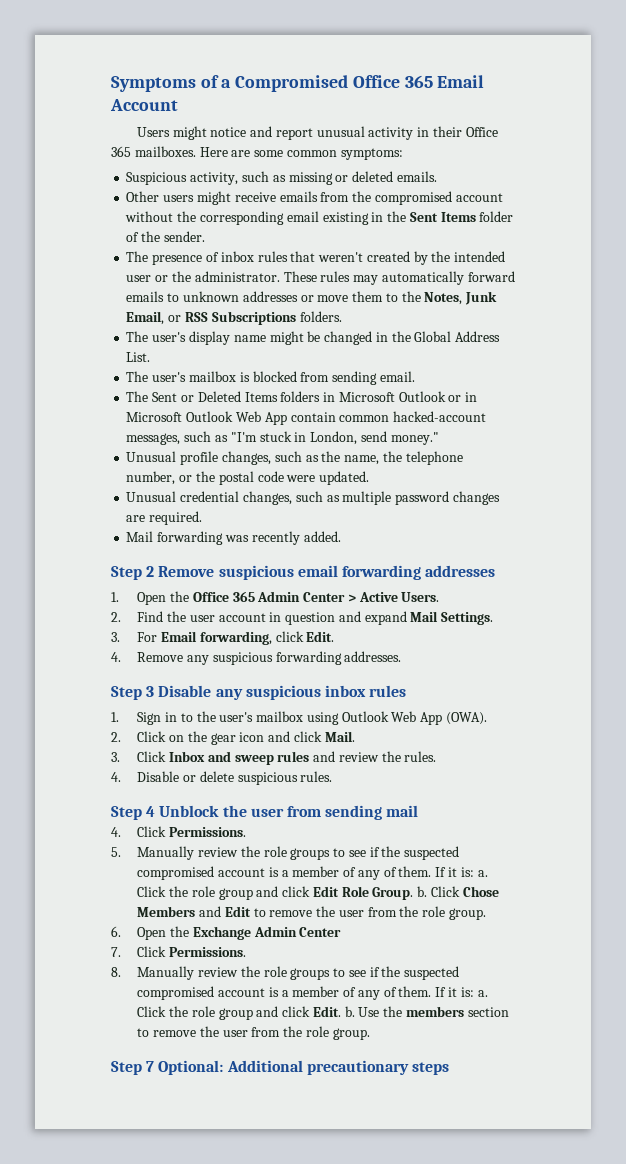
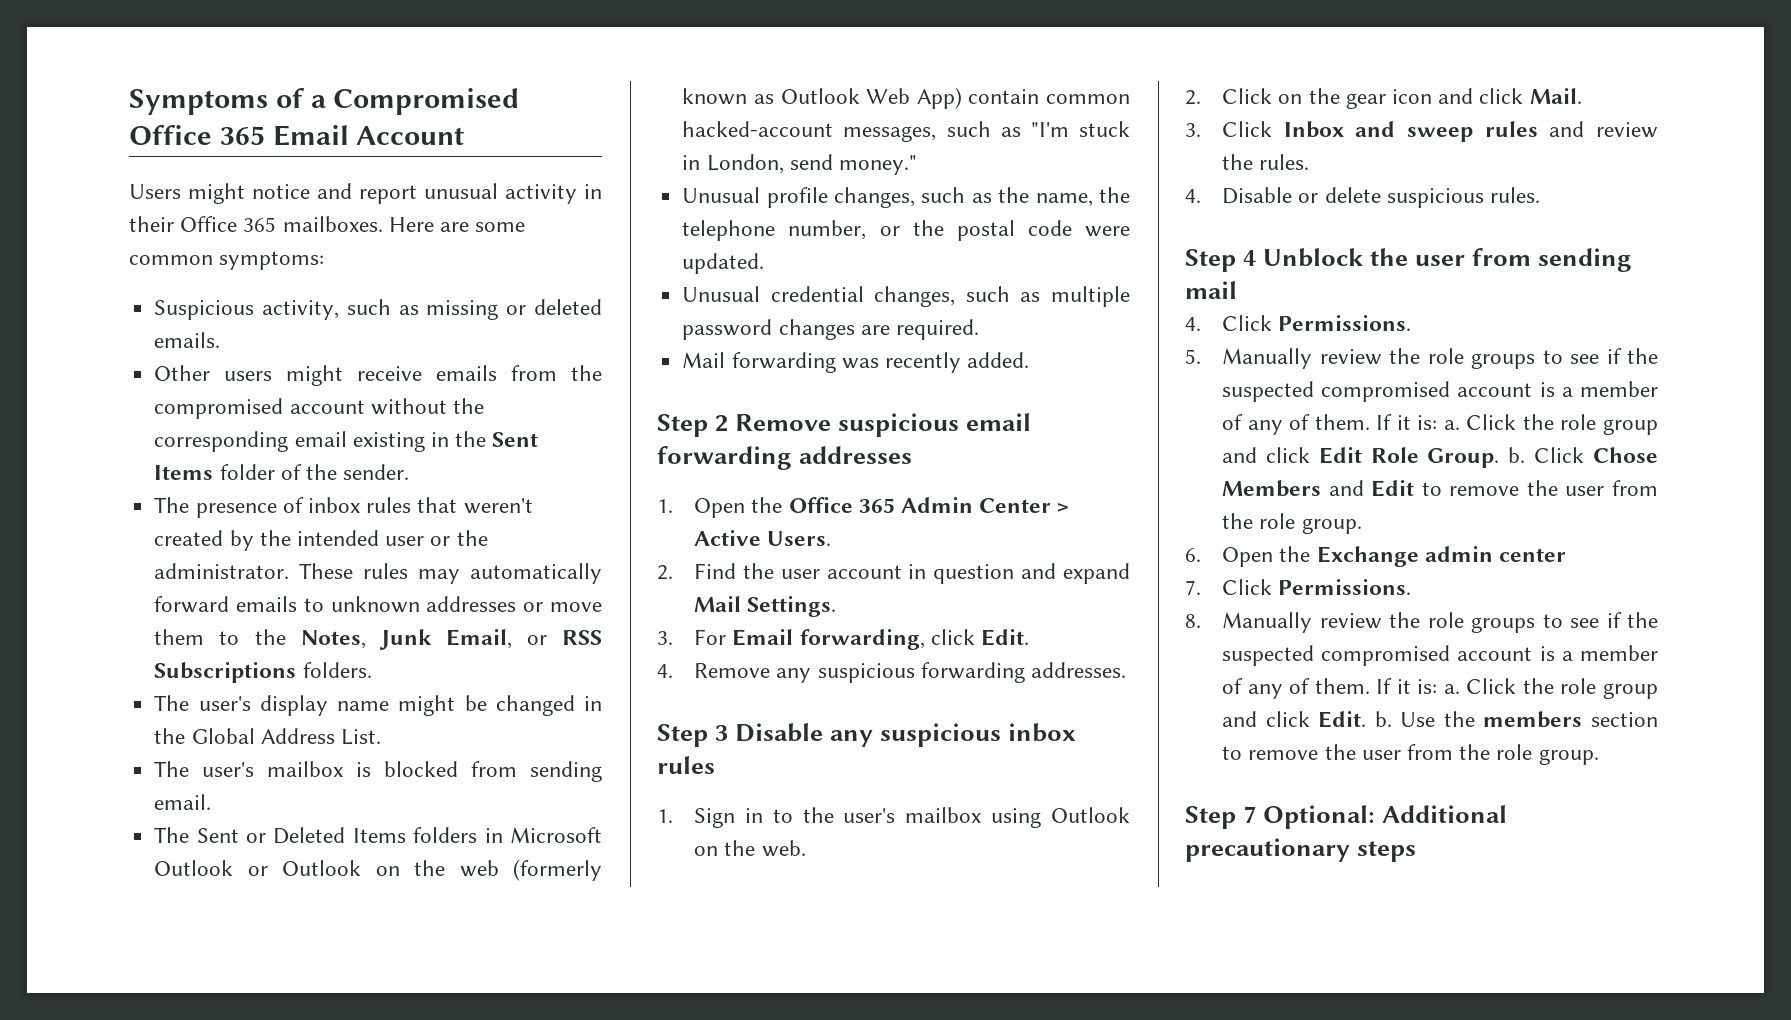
[465,392,478,402] [126,411,287,425] in Microsoft Outlook Web App -> [282,859,602,881] [682,87,962,109] Outlook on the web (formerly known as Outlook Web App)
[391,711,488,725] Web App (OWA). -> [694,840,806,857] on the web.
[253,926,342,937] Admin Center -> [1424,546,1566,562] admin center

